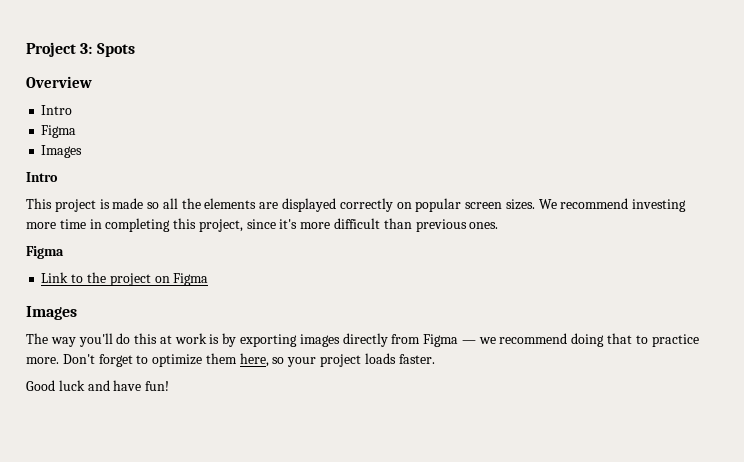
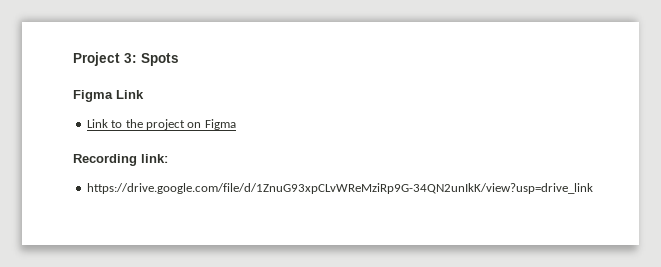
[26,76,92,88] [41,105,73,115] [41,125,77,138] [41,145,83,158] [26,172,58,182] [26,198,687,212] [26,218,499,232] [26,246,64,259] // Overview // Intro // Figma // Images // Intro // This project is made so all the elements are displayed correctly on popular screen sizes. We recommend investing more time in completing this project, since it's more difficult than previous ones. // Figma -> [73,90,144,102] // Figma Link
[26,306,77,320] [26,333,699,347] [26,353,435,367] [26,380,170,391] Images // The way you'll do this at work is by exporting images directly from Figma — we recommend doing that to practice more. Don't forget to optimize them here, so your project loads faster. // Good luck and have fun! -> [73,154,168,166] [86,183,593,194] Recording link: // https://drive.google.com/file/d/1ZnuG93xpCLvWReMziRp9G-34QN2unIkK/view?usp=drive_link

